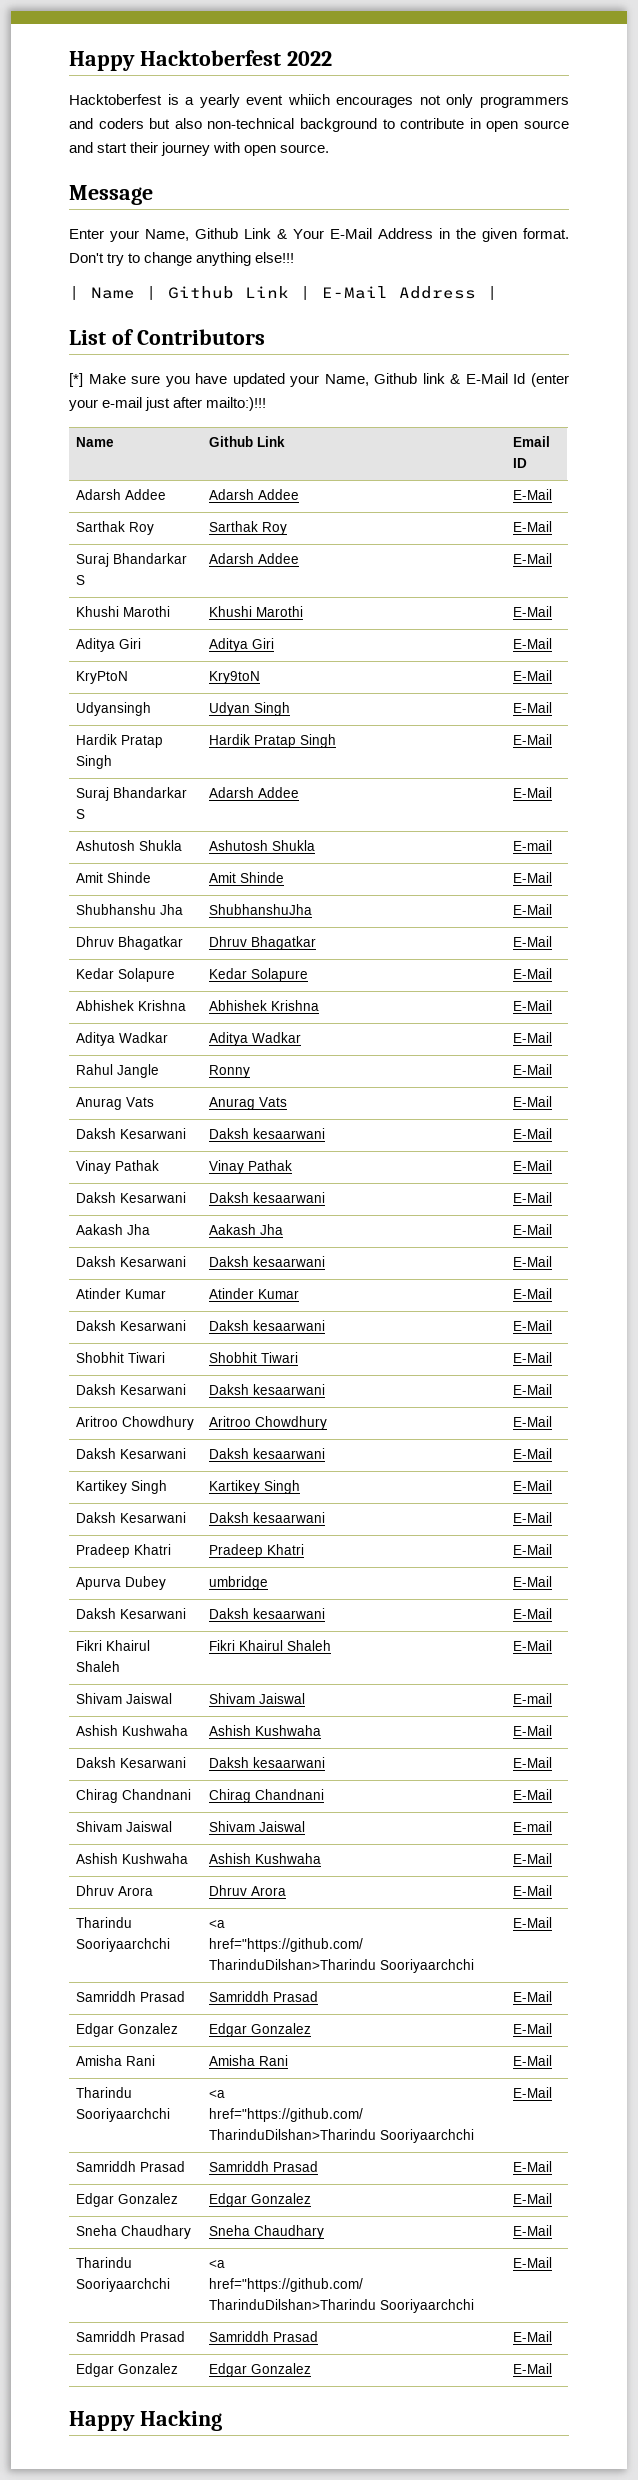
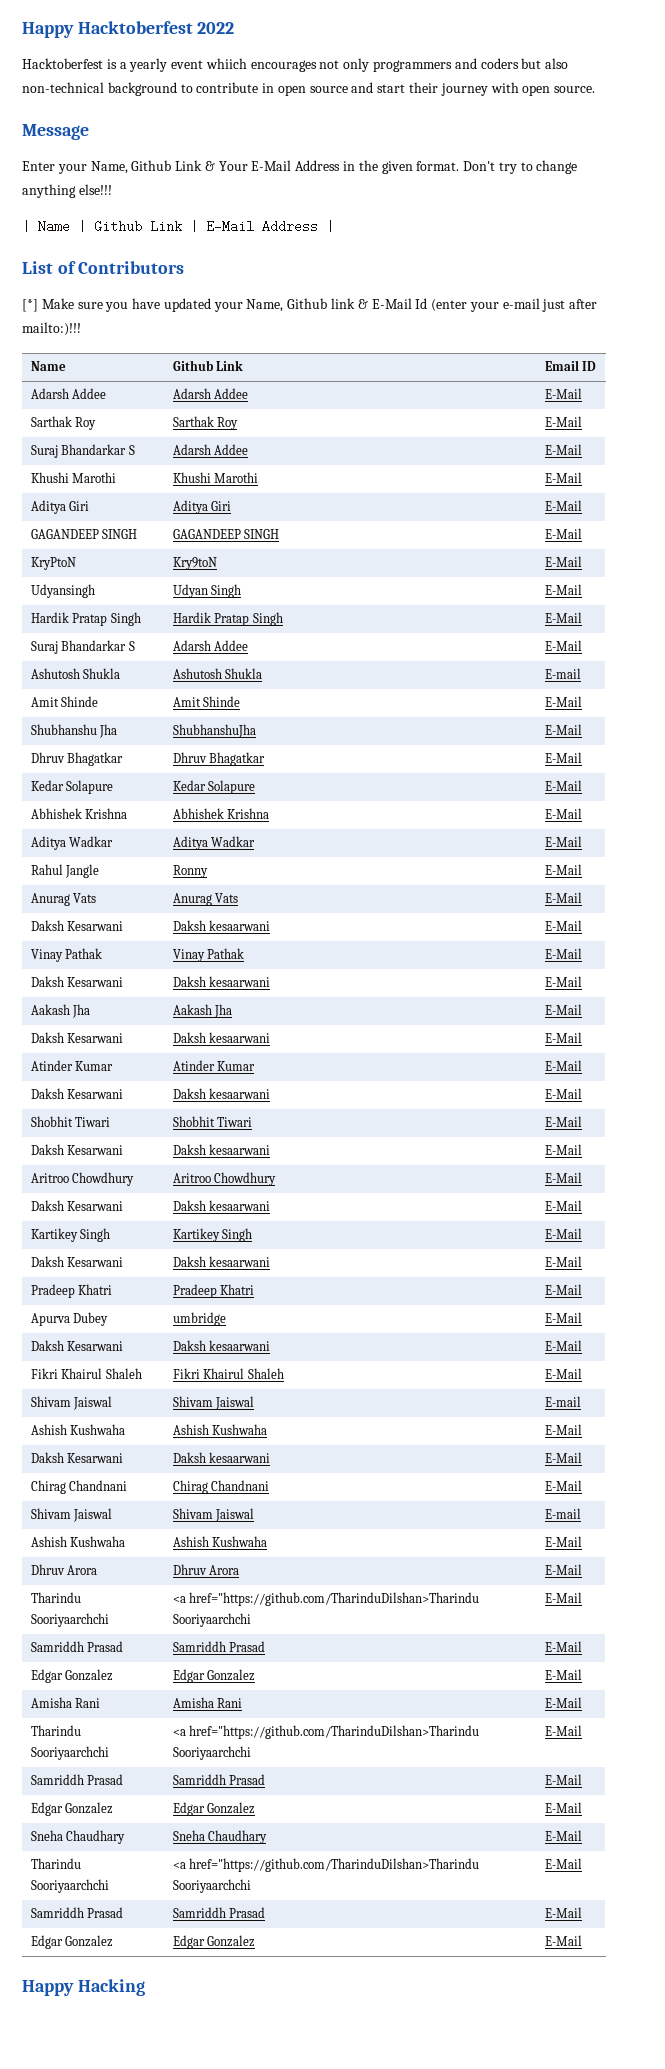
(553, 643) none -> [31,529,138,539] [173,529,280,539] [545,528,583,539] // GAGANDEEP SINGH | GAGANDEEP SINGH | E-Mail

